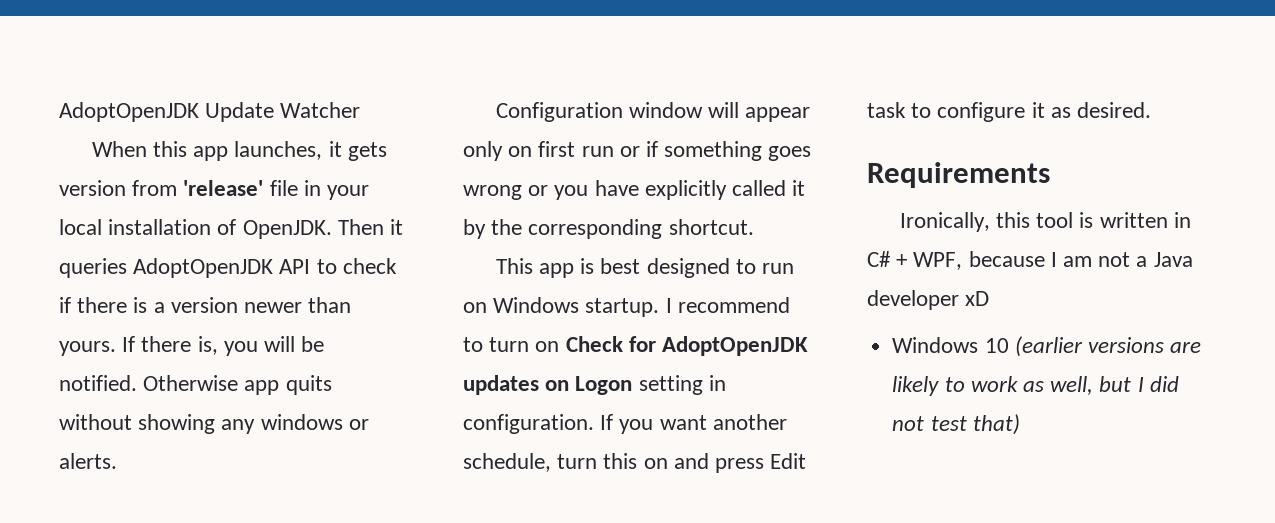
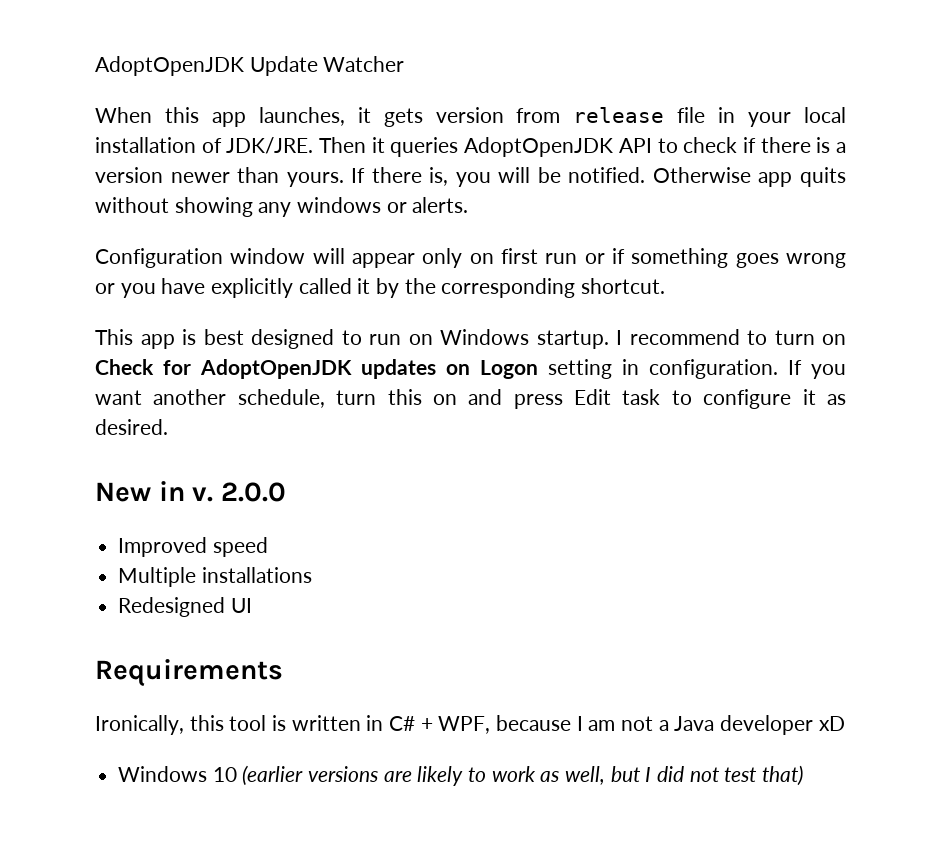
[183,180,264,196] 'release' -> [573,107,665,123] release
[242,220,332,239] OpenJDK. -> [226,137,314,154] JDK/JRE.
(1152, 110) none -> [95,481,286,502] [118,537,268,557] [118,567,312,587] [118,597,252,617] // New in v. 2.0.0 // Improved speed // Multiple installations // Redesigned UI

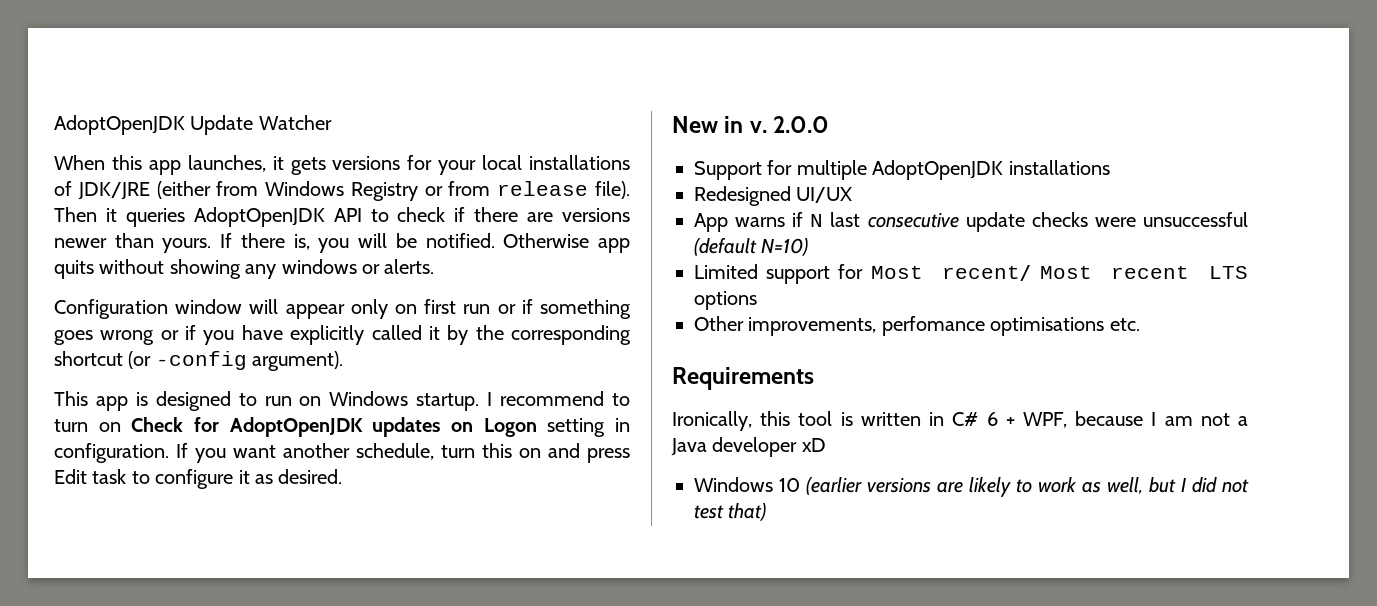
[435,107,846,127] [95,137,314,154] version from release file in your local installation of JDK/JRE. -> [332,155,630,175] [54,181,630,201] versions for your local installations of JDK/JRE (either from Windows Registry or from release file).
[816,137,847,153] [95,167,163,183] is a version -> [527,208,630,222] are versions
(115, 288) none -> [185,325,197,340] if
[581,278,666,294] shortcut. -> [54,351,344,371] shortcut (or -config argument).
[203,329,244,345] best -> (148, 399) none
[118,537,268,557] [118,567,312,587] [118,597,252,617] Improved speed // Multiple installations // Redesigned UI -> [694,160,1110,180] [694,186,853,206] [694,212,1248,232] [694,238,809,256] [694,264,1248,284] [694,291,757,310] [694,316,1140,336] Support for multiple AdoptOpenJDK installations // Redesigned UI/UX // App warns if N last consecutive update checks were unsuccessful (default N=10) // Limited support for Most recent/ Most recent LTS options // Other improvements, perfomance optimisations etc.
(416, 723) none -> [986,412,998,426] 6

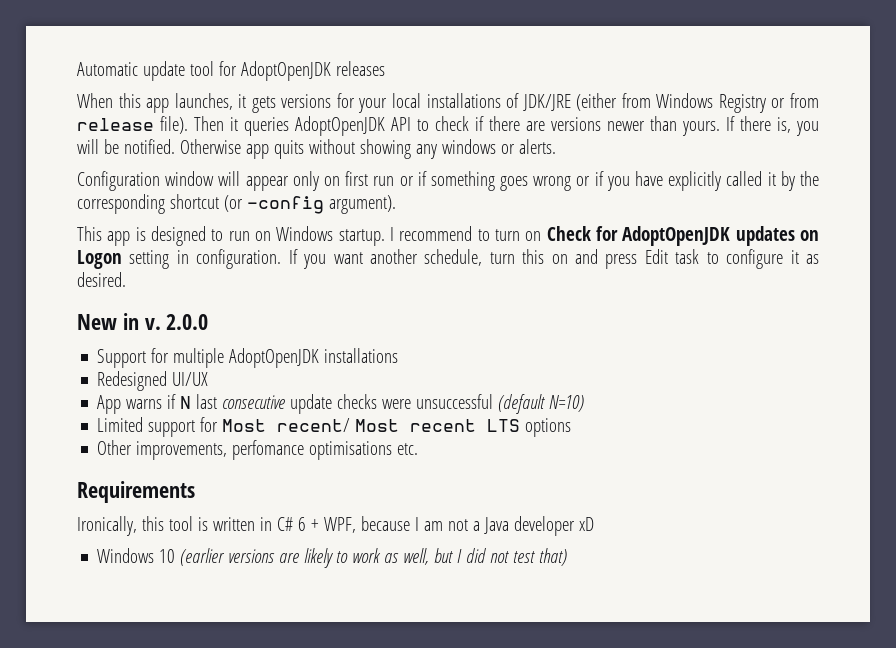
[54,115,332,135] AdoptOpenJDK Update Watcher -> [77,61,385,81] Automatic update tool for AdoptOpenJDK releases

